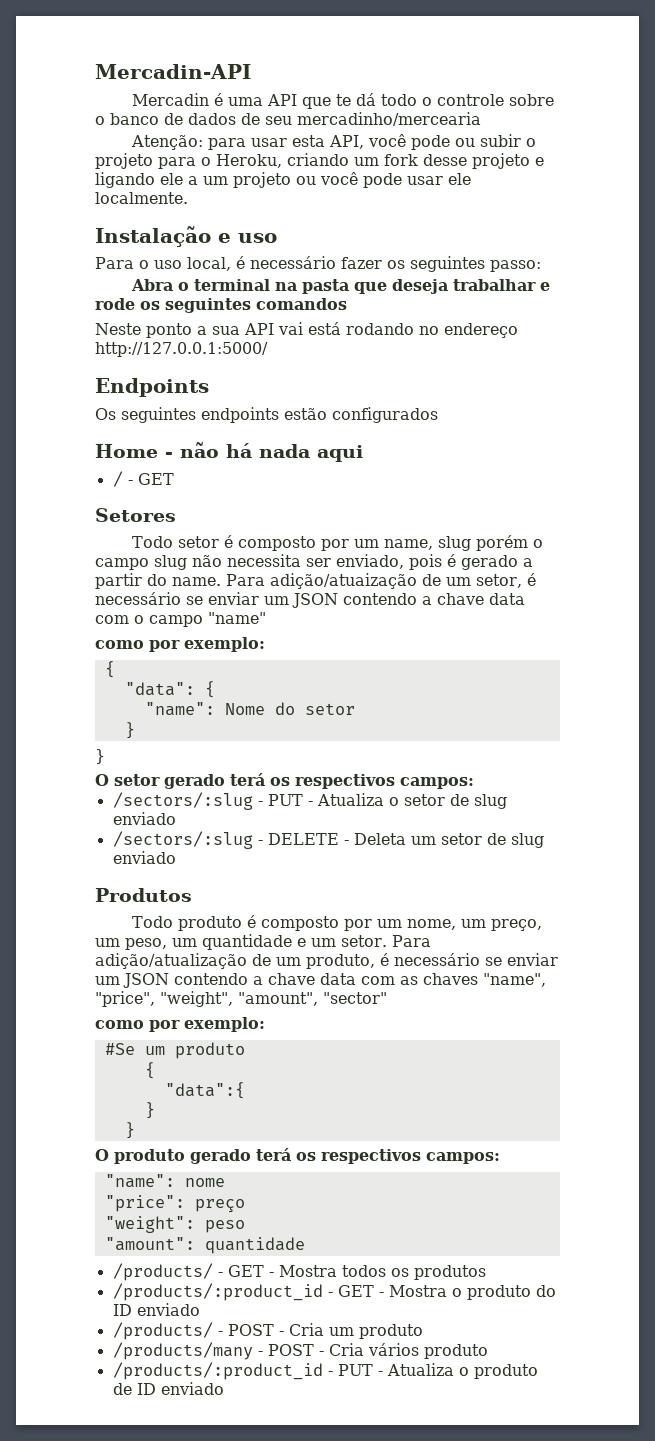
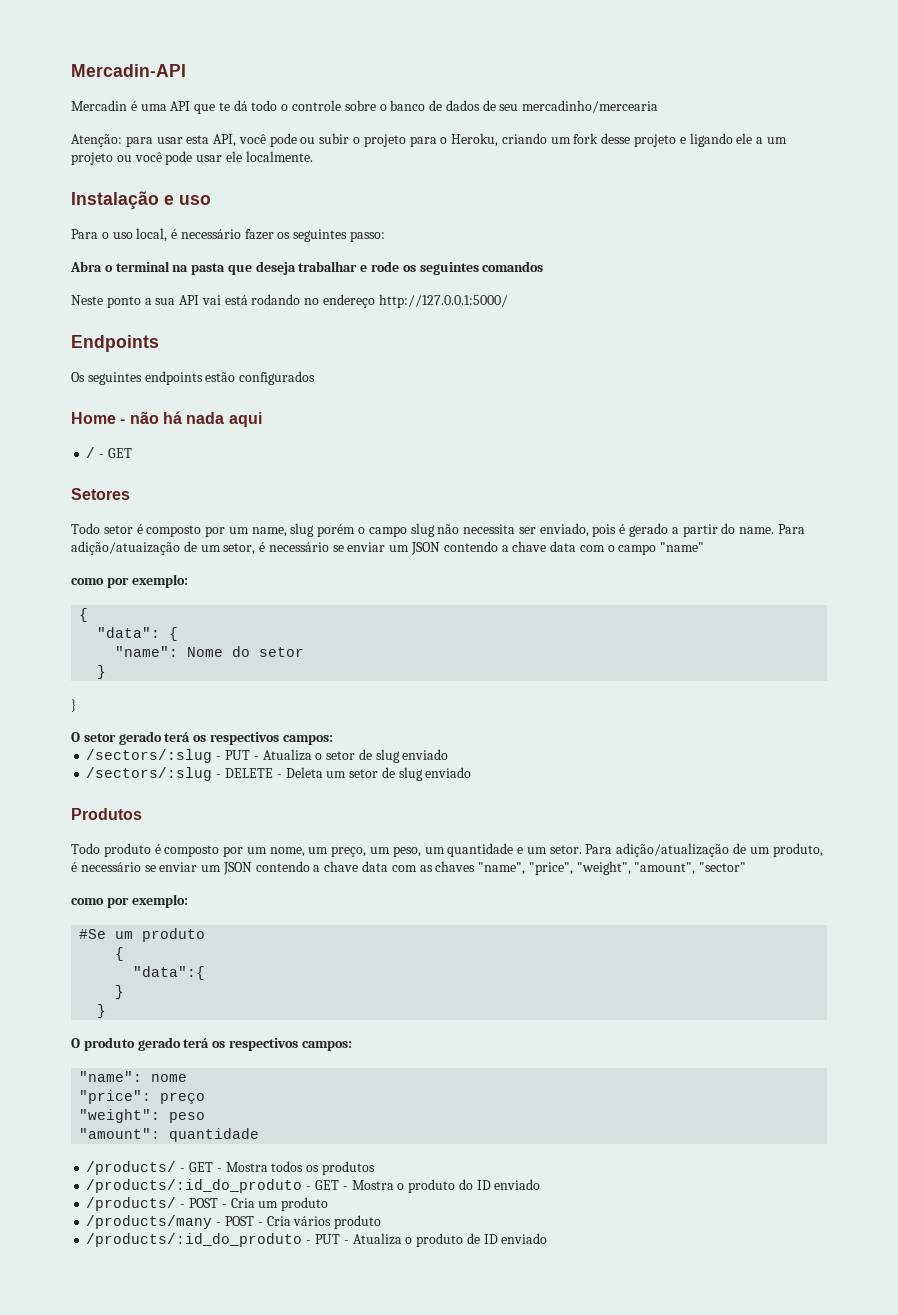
[112,1283,323,1301] /products/:product_id -> [86,1179,303,1193] /products/:id_do_produto
[112,1362,323,1380] /products/:product_id -> [86,1233,303,1247] /products/:id_do_produto

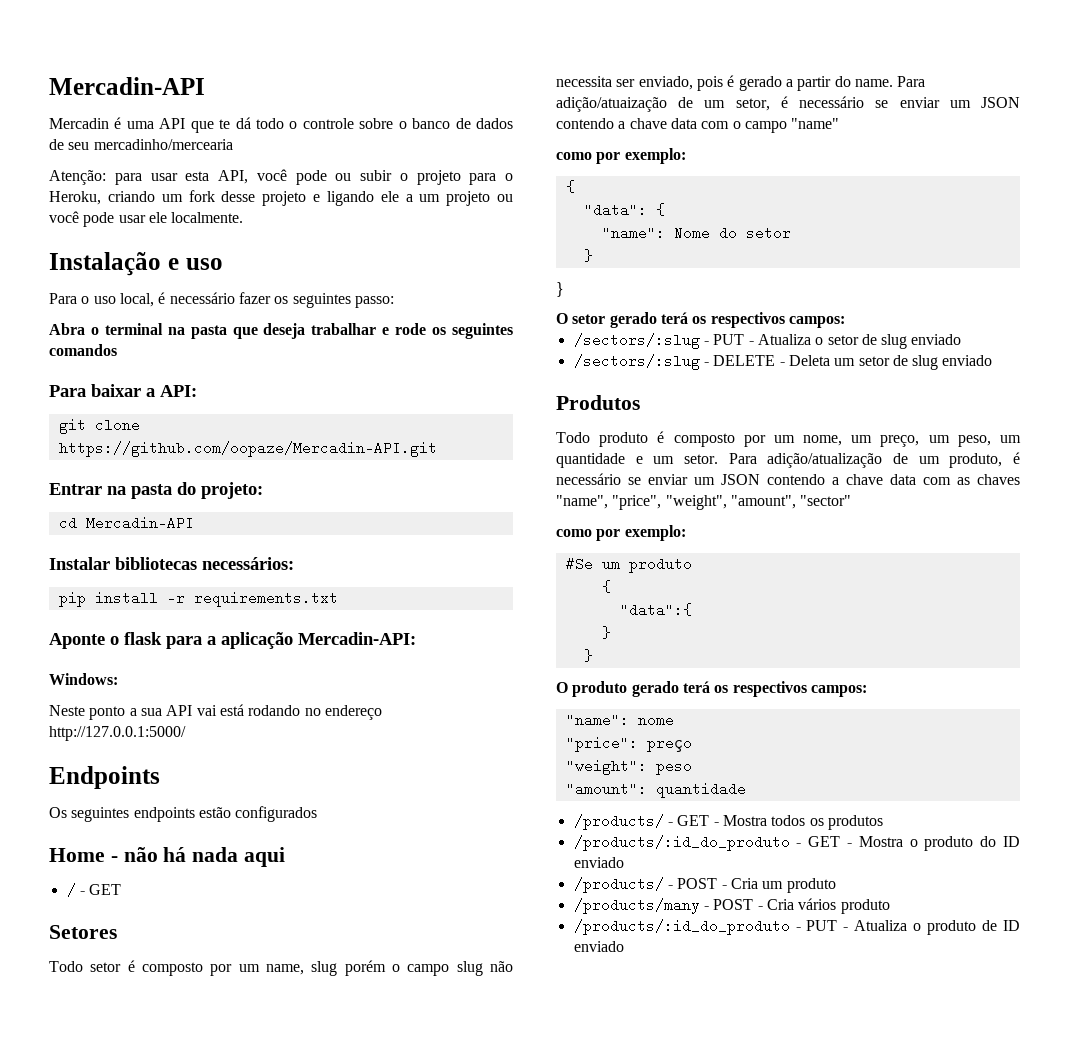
(544, 266) none -> [49,384,197,397] [58,418,140,434] [58,441,437,457] [49,482,263,499] [58,516,194,530] [49,557,294,570] [58,591,338,607] [49,632,416,649] [49,673,118,685] // Para baixar a API: // git clone https://github.com/oopaze/Mercadin-API.git // Entrar na pasta do projeto: // cd Mercadin-API // Instalar bibliotecas necessários: // pip install -r requirements.txt // Aponte o flask para a aplicação Mercadin-API: // Windows:

